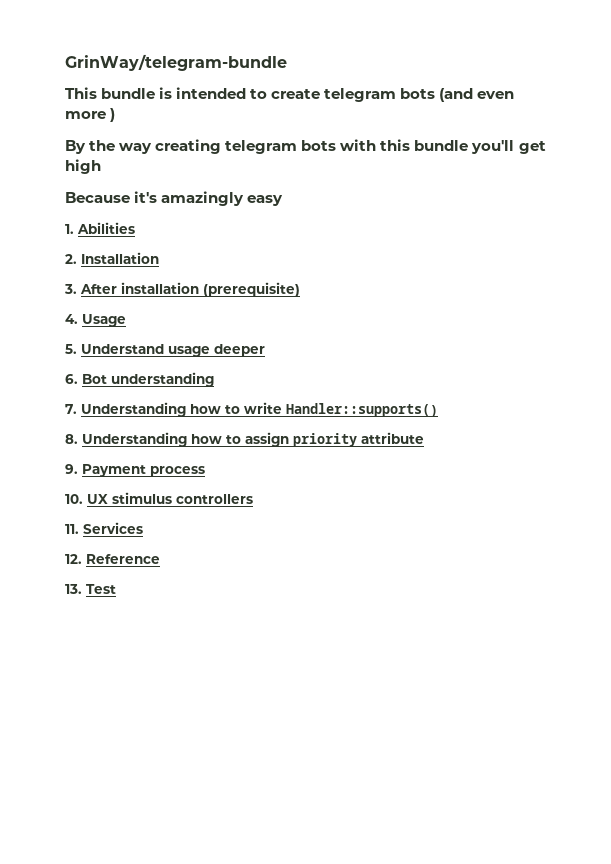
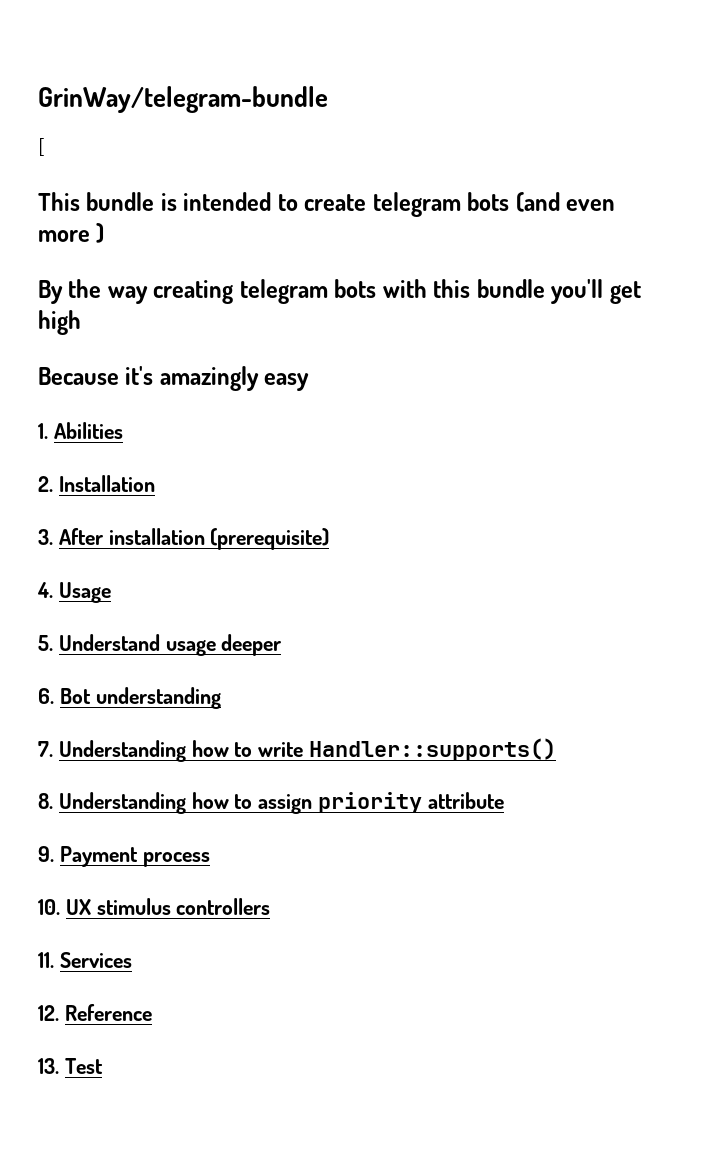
(287, 62) none -> [38,138,44,156] // [

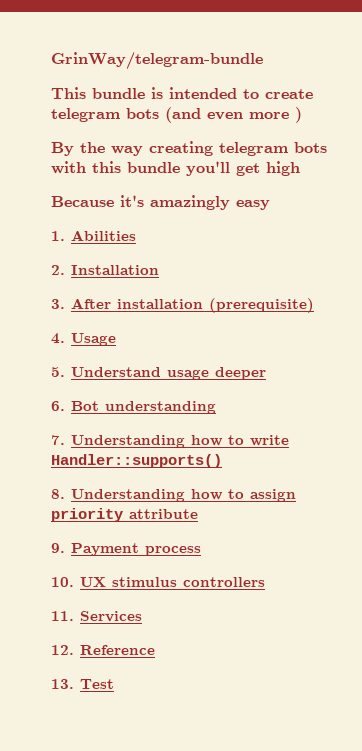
[38,138,44,156] // [ -> (263, 61) none

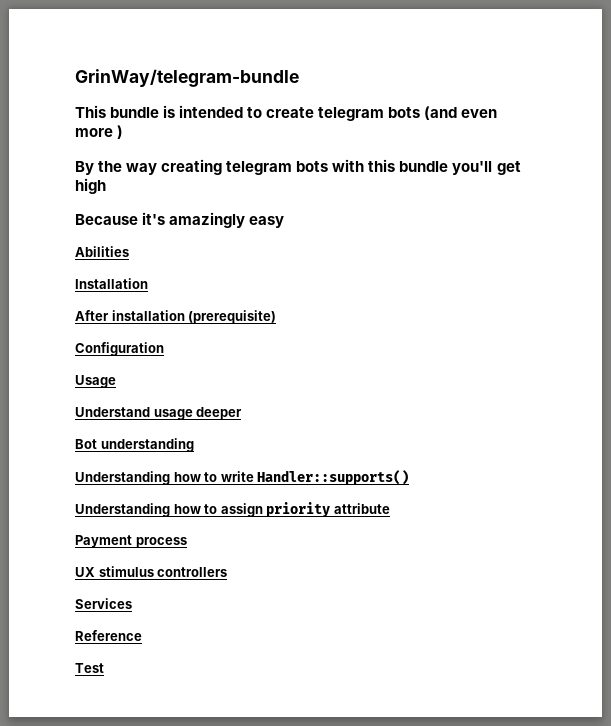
[51,231,65,241] 1. -> (285, 222) none
[51,265,65,275] 2. -> (129, 251) none
[51,299,65,309] 3. -> (148, 283) none
[51,333,65,344] 4. -> [75,342,164,356] Configuration //
[51,367,65,377] 5. -> (116, 381) none
[51,401,65,411] 6. -> (243, 413) none
[51,435,65,445] 7. -> (194, 445) none
[51,489,65,499] 8. -> (410, 477) none
[51,543,65,553] 9. -> (390, 508) none
[51,577,74,587] 10. -> (187, 542) none
[51,611,74,621] 11. -> (228, 572) none
[51,645,74,655] 12. -> (132, 603) none
[51,679,74,689] 13. -> (142, 635) none

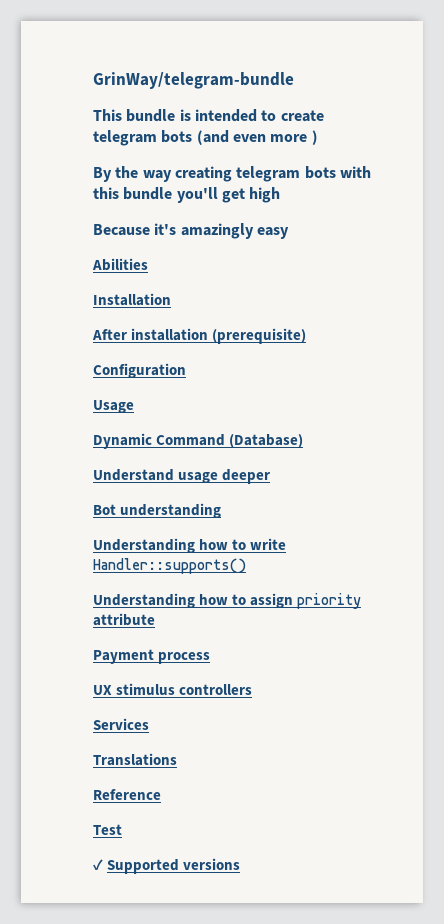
(116, 381) none -> [93,433,304,449] // Dynamic Command (Database)
(132, 603) none -> [93,753,177,766] // Translations
(104, 668) none -> [93,858,241,874] // ✓ Supported versions

